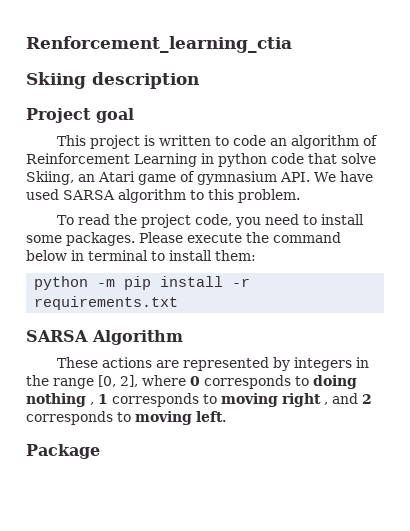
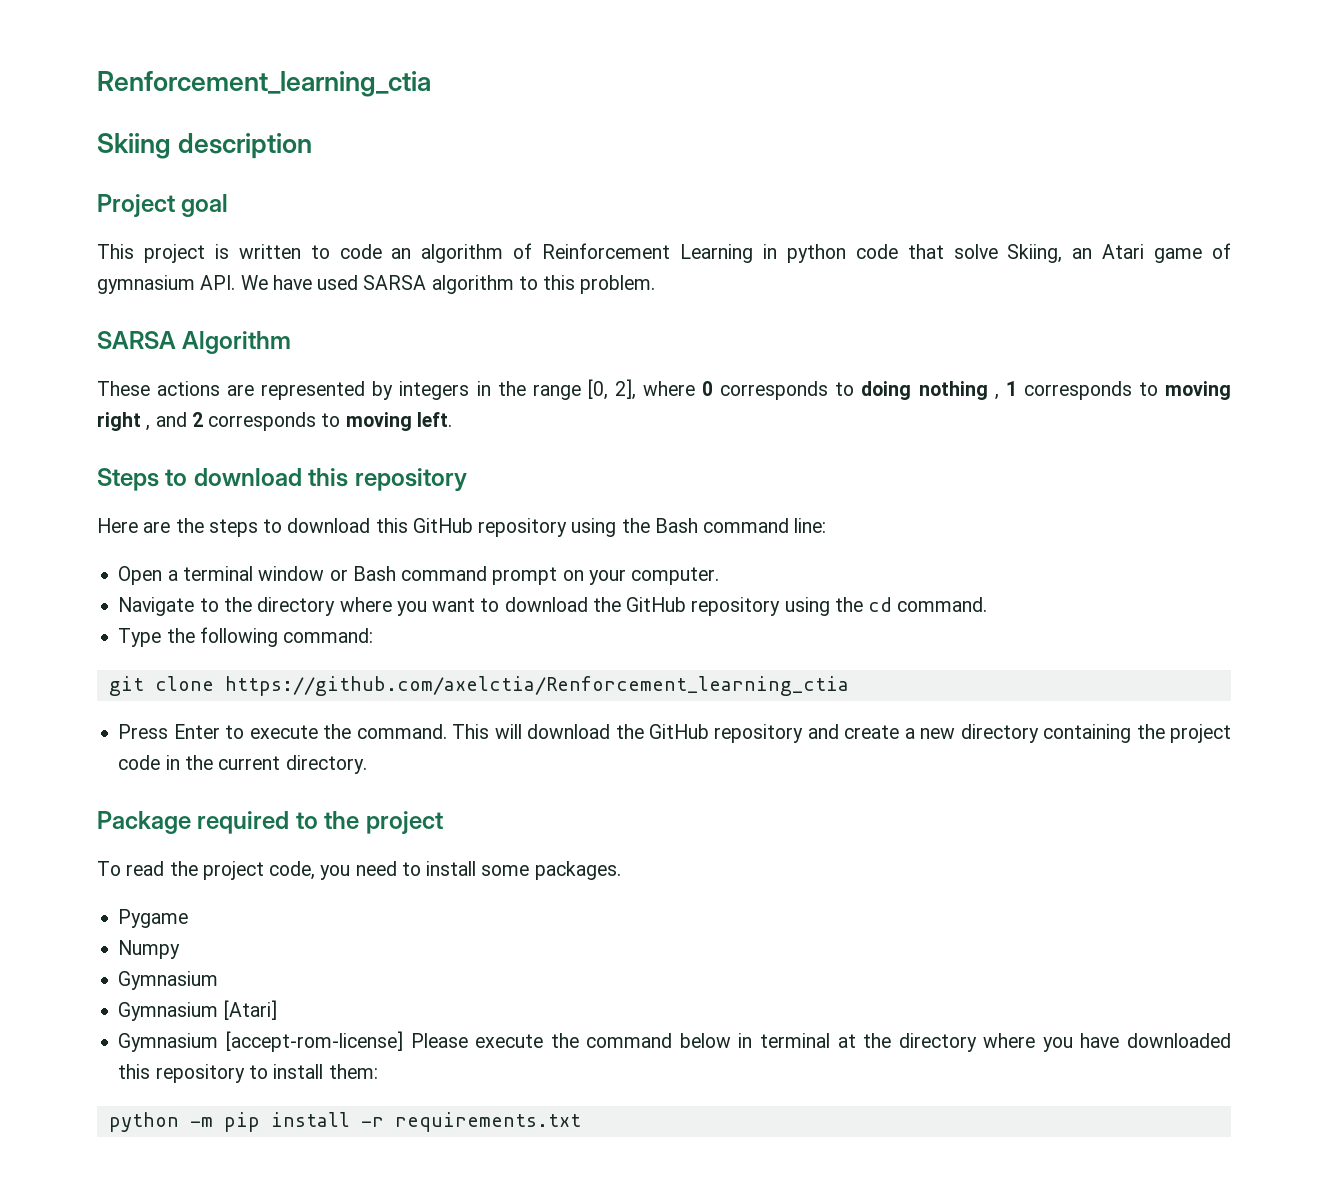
[57,214,365,228] [26,232,341,246] [26,250,256,261] [34,276,251,290] [34,296,179,310] // To read the project code, you need to install some packages. Please execute the command below in terminal to install them: // python -m pip install -r requirements.txt -> (656, 284) none
[26,444,100,459] Package -> [97,468,467,491] [97,518,827,537] [118,566,720,585] [118,597,988,616] [118,627,374,647] [108,676,849,696] [118,724,1232,743] [118,755,367,774] [97,811,443,834] [97,861,621,880] [118,909,189,928] [118,940,181,959] [118,971,219,990] [118,1000,277,1021] [118,1031,1232,1052] [118,1064,378,1083] [108,1112,581,1132] Steps to download this repository // Here are the steps to download this GitHub repository using the Bash command line: // Open a terminal window or Bash command prompt on your computer. // Navigate to the directory where you want to download the GitHub repository using the cd command. // Type the following command: // git clone https://github.com/axelctia/Renforcement_learning_ctia // Press Enter to execute the command. This will download the GitHub repository and create a new directory containing the project code in the current directory. // Package required to the project // To read the project code, you need to install some packages. // Pygame // Numpy // Gymnasium // Gymnasium [Atari] // Gymnasium [accept-rom-license] Please execute the command below in terminal at the directory where you have downloaded this repository to install them: // python -m pip install -r requirements.txt

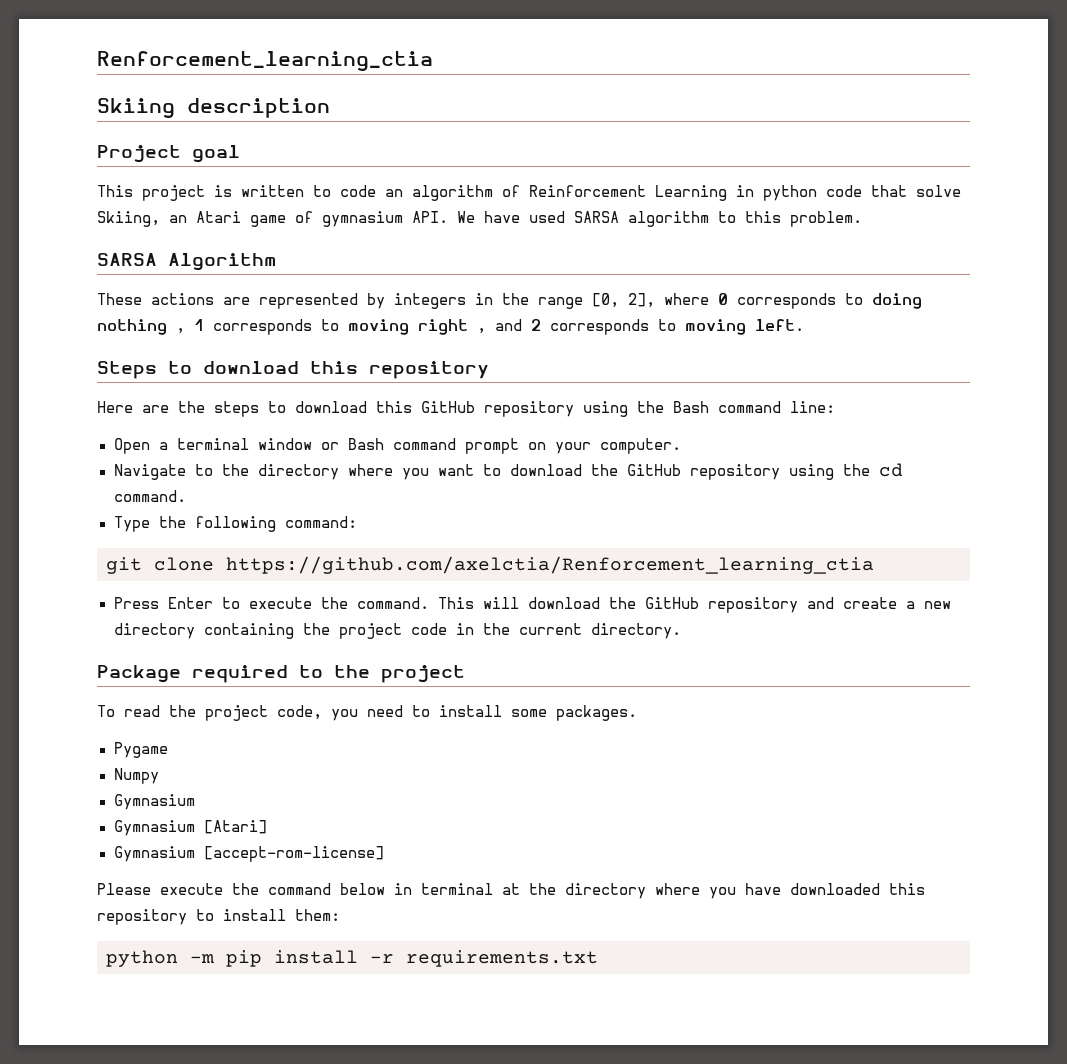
(404, 1041) none -> (384, 854) //

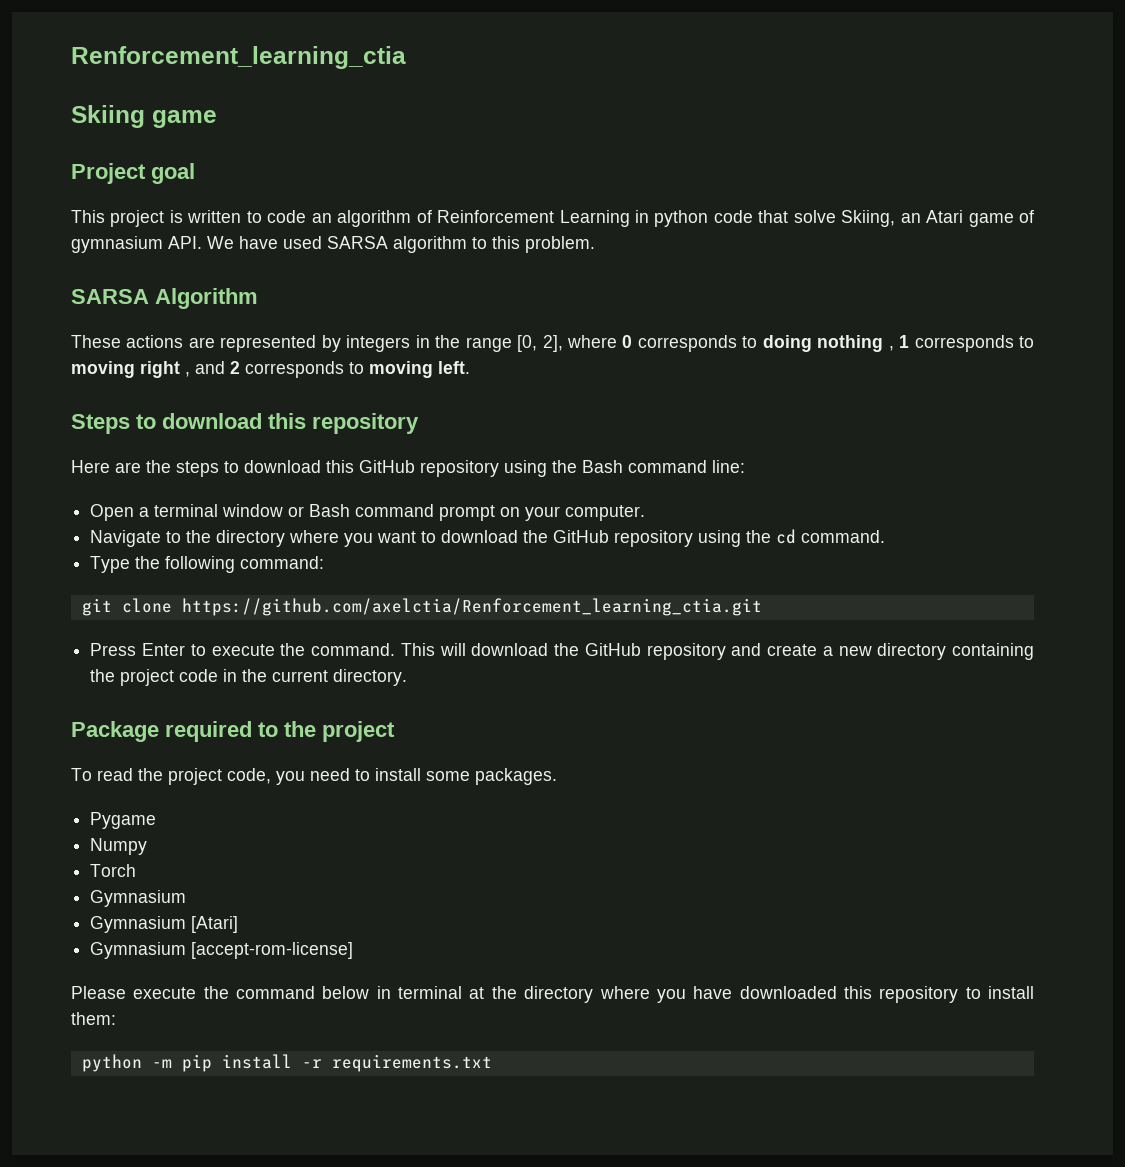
[187,98,330,118] description -> [152,110,217,128] game
[226,556,874,574] https://github.com/axelctia/Renforcement_learning_ctia -> [181,598,762,616] https://github.com/axelctia/Renforcement_learning_ctia.git
(159, 776) none -> [90,864,137,877] // Torch

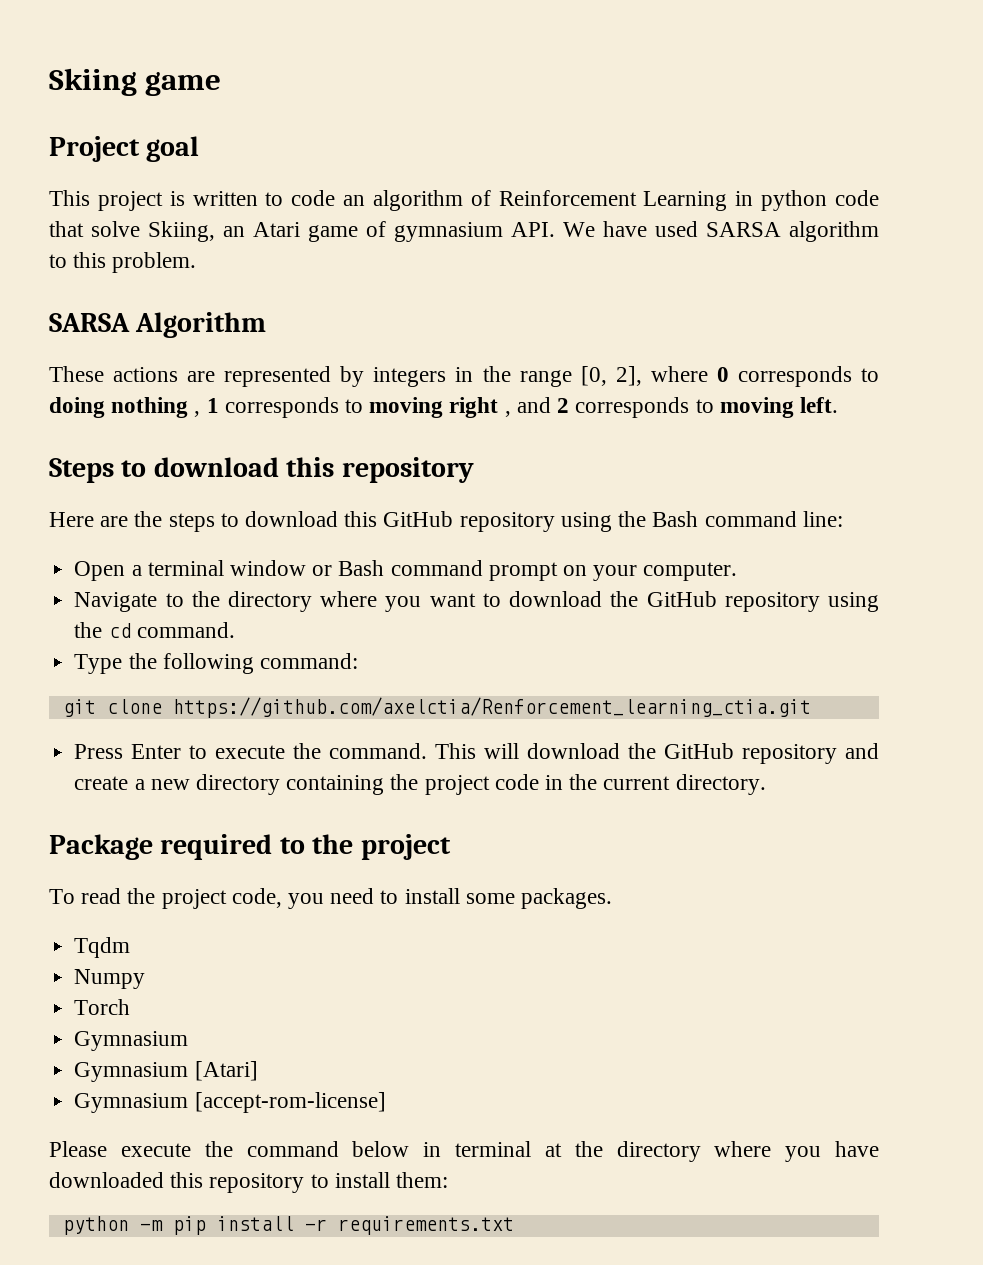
[71,46,406,69] Renforcement_learning_ctia // -> (49, 82) none
[90,812,157,829] Pygame -> [74,937,131,958] Tqdm

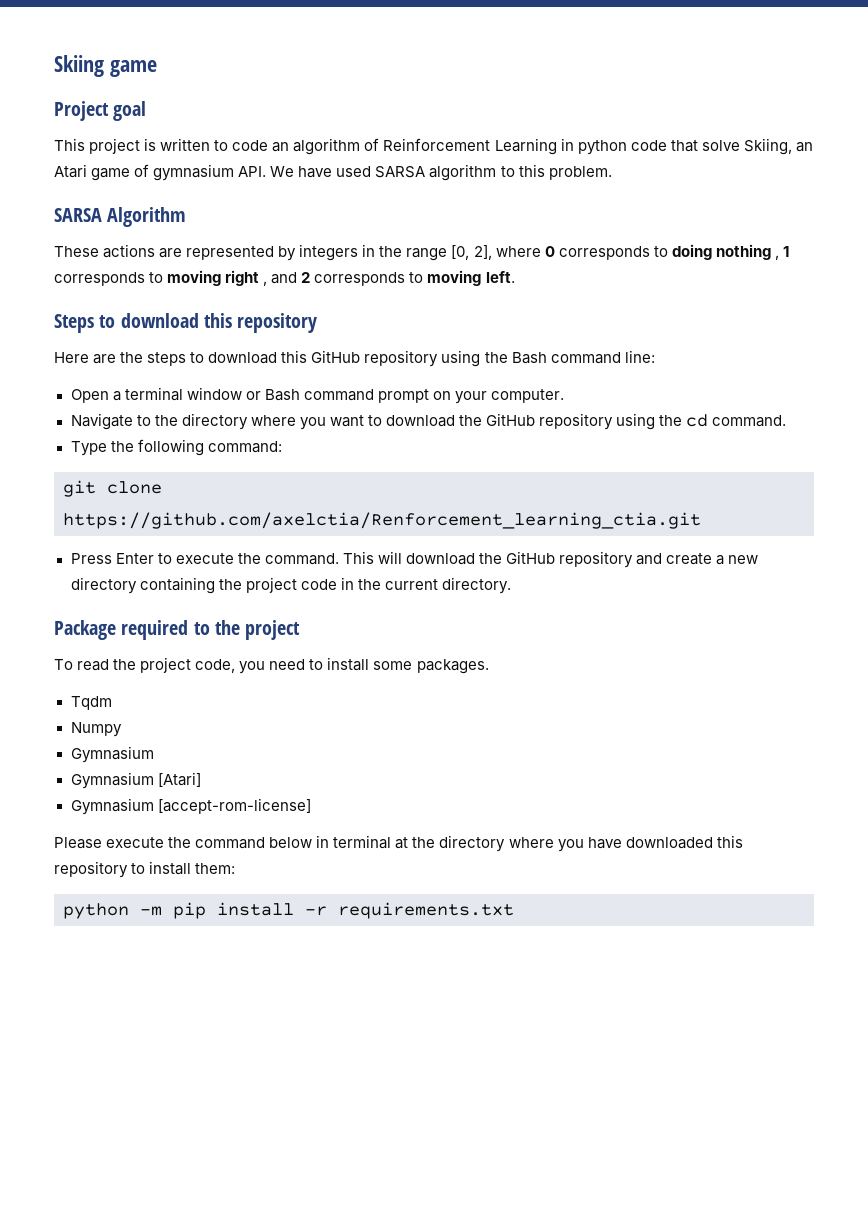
[74,999,131,1015] // Torch -> (122, 729) none

